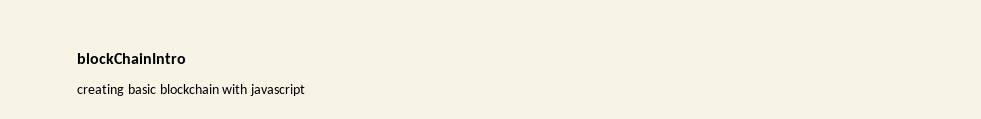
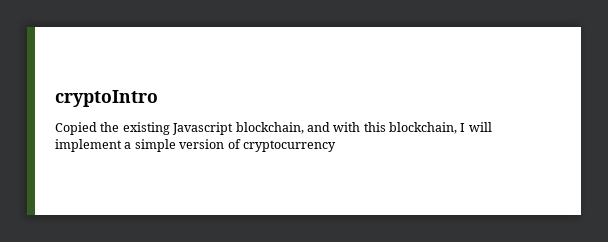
[77,53,186,64] [77,84,306,96] blockChainIntro // creating basic blockchain with javascript -> [55,90,158,107] [55,122,492,135] [55,139,336,152] cryptoIntro // Copied the existing Javascript blockchain, and with this blockchain, I will implement a simple version of cryptocurrency

